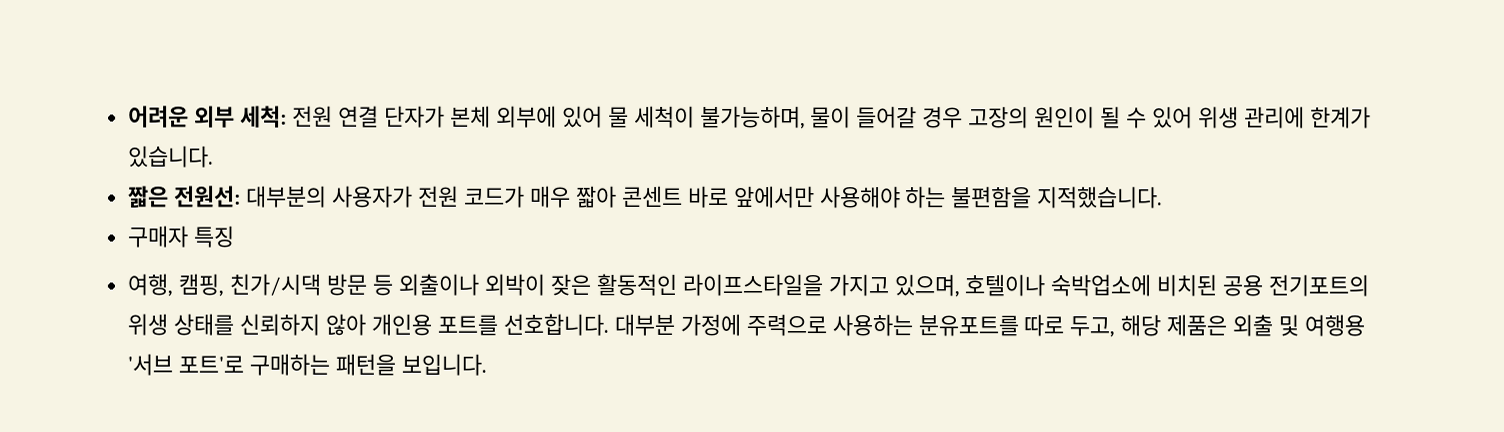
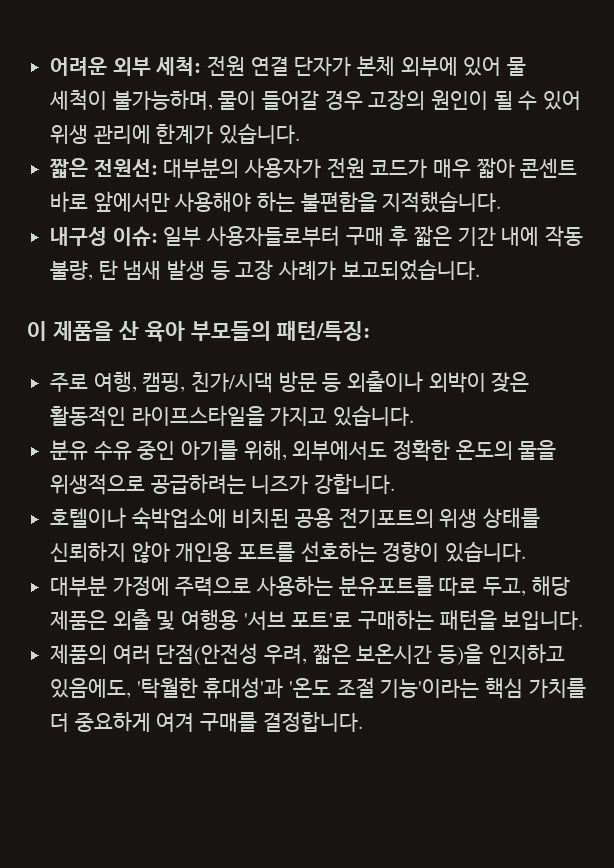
[127,225,235,248] 구매자 특징 // -> [50,226,584,247] [50,259,480,280] [27,321,370,342] [50,372,89,392] 내구성 이슈: 일부 사용자들로부터 구매 후 짧은 기간 내에 작동 불량, 탄 냄새 발생 등 고장 사례가 보고되었습니다. // 이 제품을 산 육아 부모들의 패턴/특징: // 주로
[893,274,960,298] 있으며, -> [333,405,415,426] [50,440,557,461] [50,473,396,495] 있습니다. // 분유 수유 중인 아기를 위해, 외부에서도 정확한 온도의 물을 위생적으로 공급하려는 니즈가 강합니다. //
[502,313,609,336] 선호합니다. -> [300,541,527,562] 선호하는 경향이 있습니다. //
(487, 364) none -> [50,643,565,665] [50,677,586,699] [50,711,363,732] // 제품의 여러 단점(안전성 우려, 짧은 보온시간 등)을 인지하고 있음에도, '탁월한 휴대성'과 '온도 조절 기능'이라는 핵심 가치를 더 중요하게 여겨 구매를 결정합니다.

